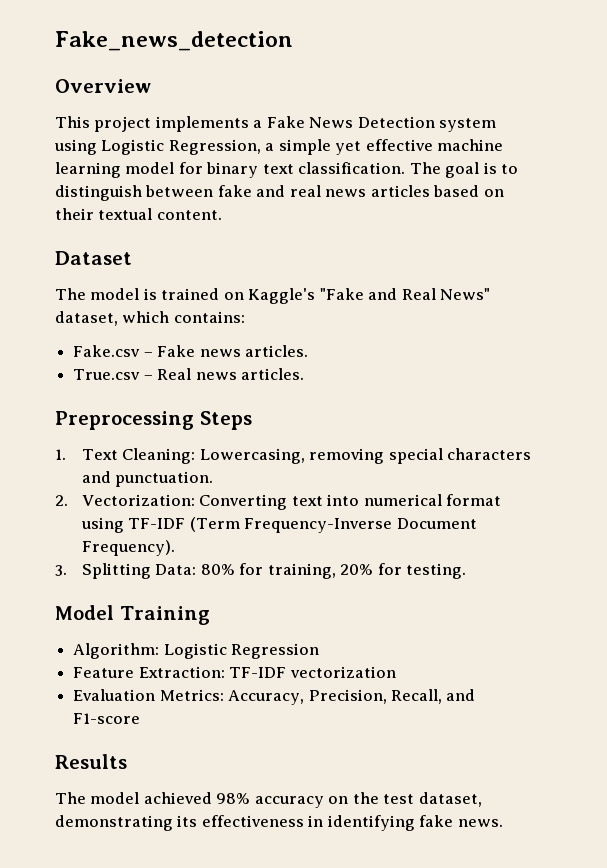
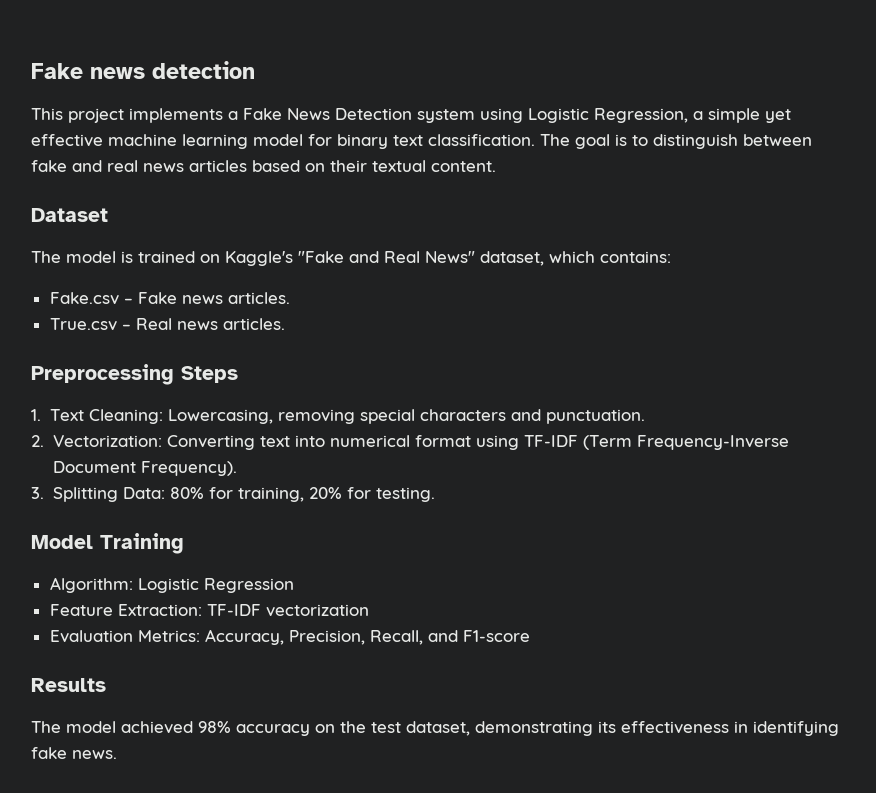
[55,31,293,51] [55,79,151,93] Fake_news_detection // Overview -> [31,61,255,79] Fake news detection

